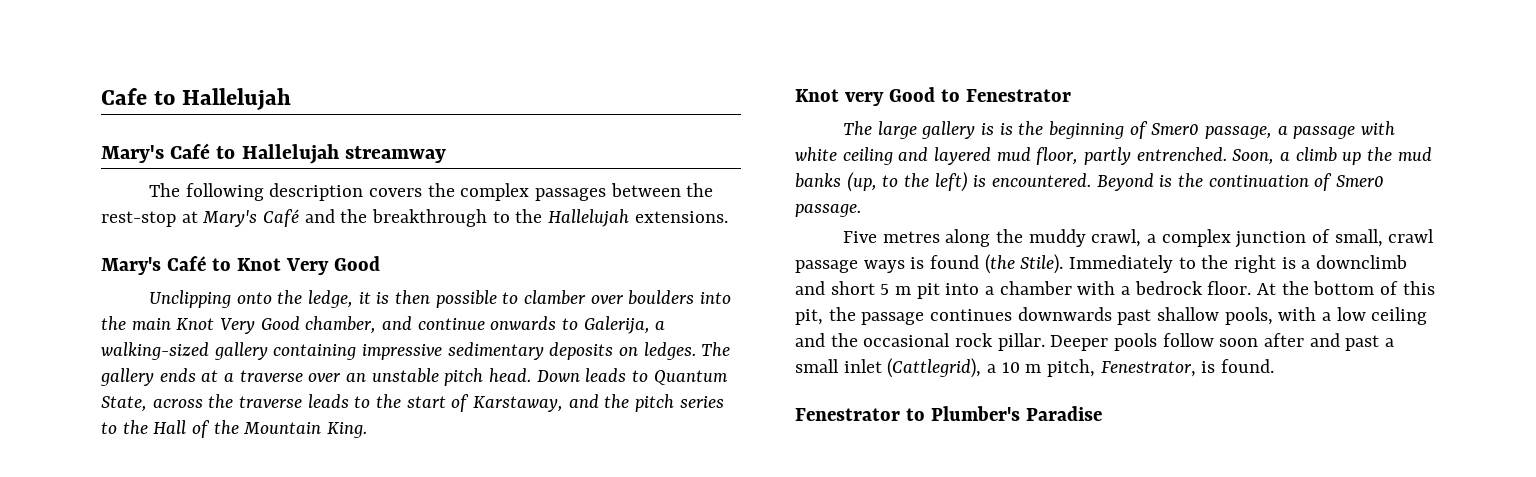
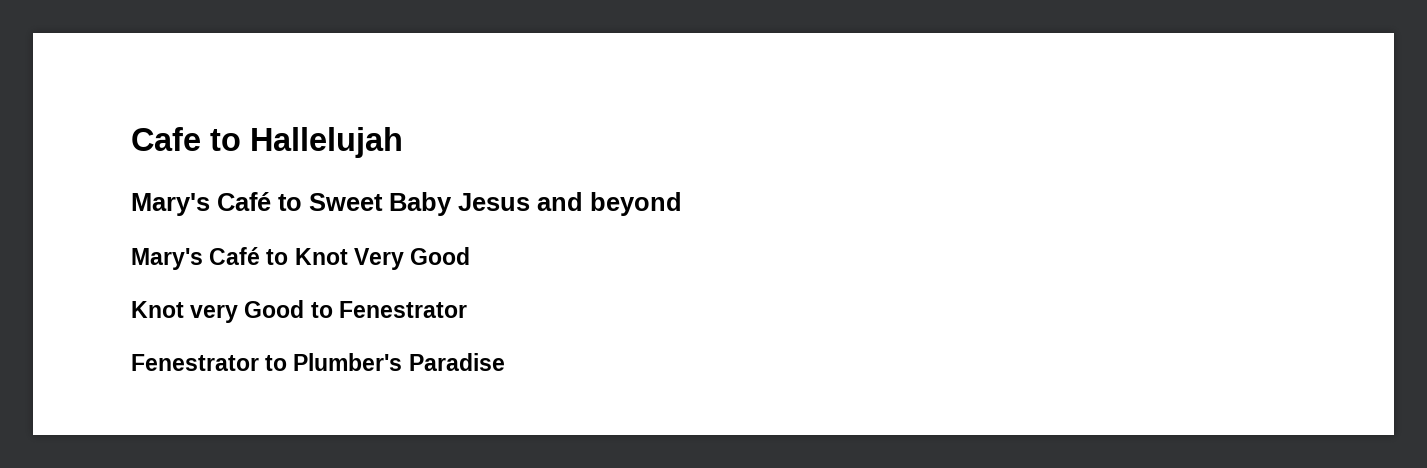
[241,144,446,164] [148,183,714,201] [101,209,728,227] Hallelujah streamway // The following description covers the complex passages between the rest-stop at Mary's Café and the breakthrough to the Hallelujah extensions. -> [309,192,682,216] Sweet Baby Jesus and beyond
[148,290,732,308] [101,316,666,334] [101,342,731,360] [100,368,728,386] [101,394,724,412] [101,420,368,438] // Unclipping onto the ledge, it is then possible to clamber over boulders into the main Knot Very Good chamber, and continue onwards to Galerija, a walking-sized gallery containing impressive sedimentary deposits on ledges. The gallery ends at a traverse over an unstable pitch head. Down leads to Quantum State, across the traverse leads to the start of Karstaway, and the pitch series to the Hall of the Mountain King. -> (471, 256) none
[842,121,1396,139] [795,147,1432,165] [795,172,1385,192] [795,203,861,217] [842,229,1435,248] [795,254,1408,274] [795,281,1435,299] [795,307,1428,325] [795,333,1395,351] [795,358,1275,378] // The large gallery is is the beginning of Smer0 passage, a passage with white ceiling and layered mud floor, partly entrenched. Soon, a climb up the mud banks (up, to the left) is encountered. Beyond is the continuation of Smer0 passage. // Five metres along the muddy crawl, a complex junction of small, crawl passage ways is found (the Stile). Immediately to the right is a downclimb and short 5 m pit into a chamber with a bedrock floor. At the bottom of this pit, the passage continues downwards past shallow pools, with a low ceiling and the occasional rock pillar. Deeper pools follow soon after and past a small inlet (Cattlegrid), a 10 m pitch, Fenestrator, is found. -> (467, 309) none

